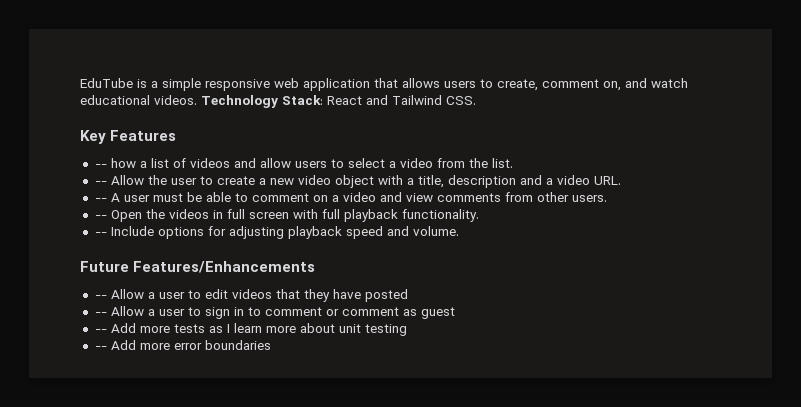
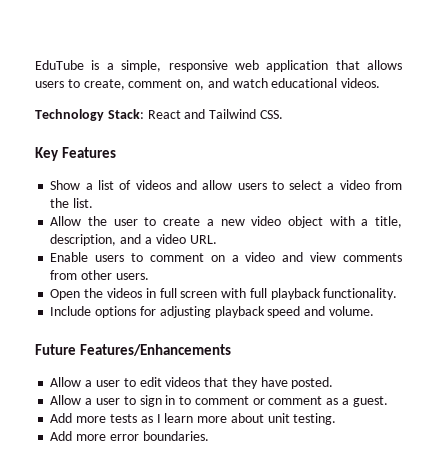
[162,78,201,91] simple -> [121,60,162,72] simple,
(197, 100) none -> (381, 83) //
[94,158,136,168] -- how -> [50,180,81,190] Show
[94,181,107,185] -- -> (94, 203) none
[447,175,516,188] description -> [50,234,117,246] description,
[94,192,231,202] -- A user must be able -> [50,252,125,262] Enable users
[94,215,107,219] -- -> (149, 276) none
[94,232,107,236] -- -> (398, 294) none
[94,295,107,299] -- -> (231, 350) none
[364,289,408,302] [94,312,107,316] posted // -- -> [291,377,334,389] posted. //
[420,307,455,319] [94,329,107,333] guest // -- -> [341,396,388,407] a guest. //
[364,324,407,336] [94,346,107,350] testing // -- -> [293,413,337,425] testing. //
[204,340,271,350] boundaries -> [142,431,209,441] boundaries.

